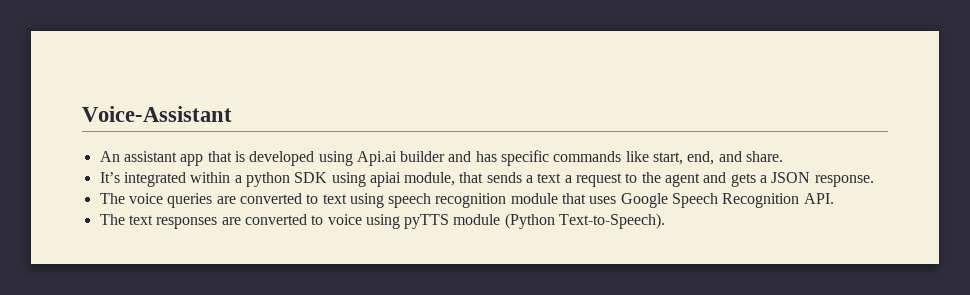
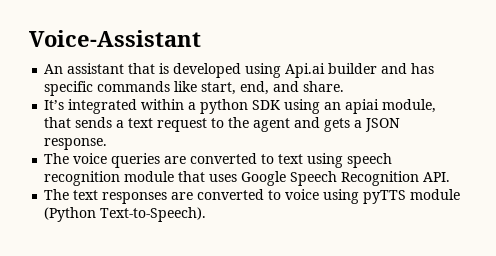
[180,154,204,166] app -> (125, 68) none
(366, 179) none -> [324,102,342,110] an
[564,175,572,183] a -> (154, 123) none

